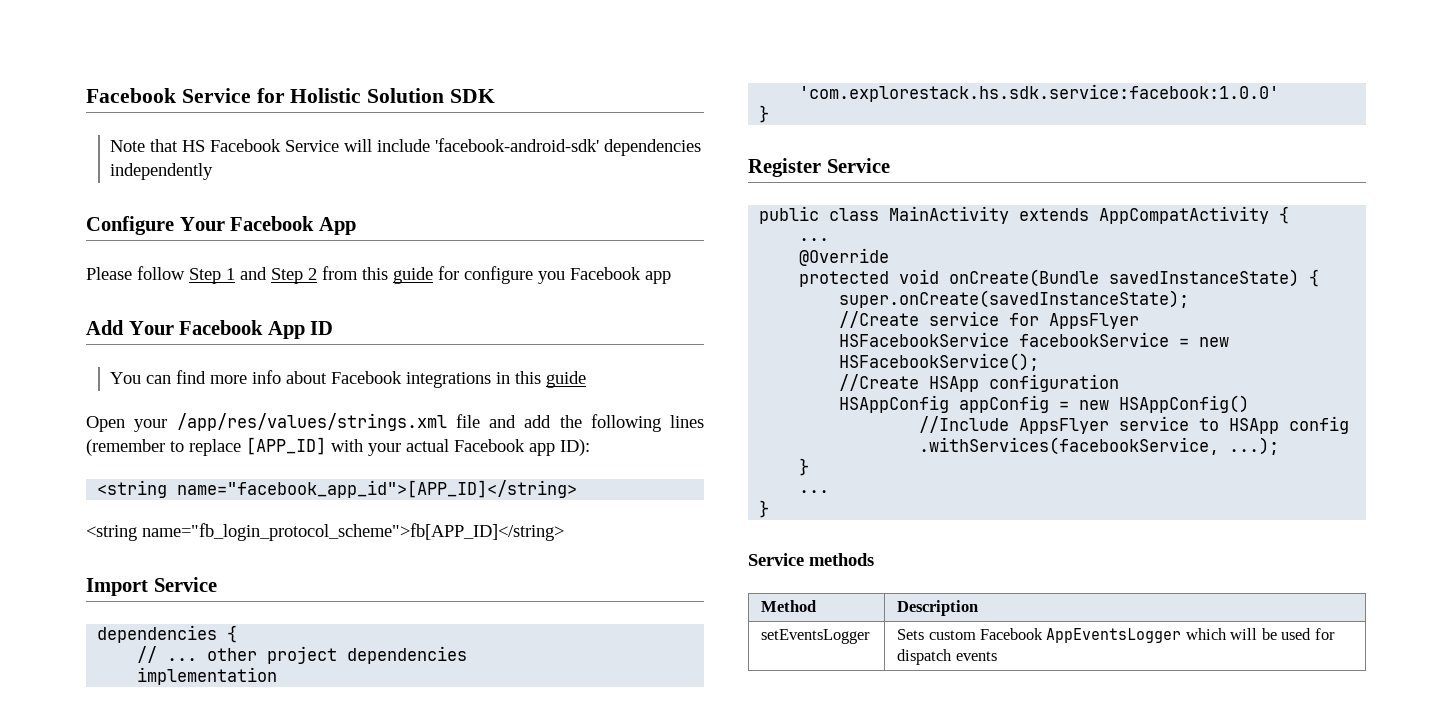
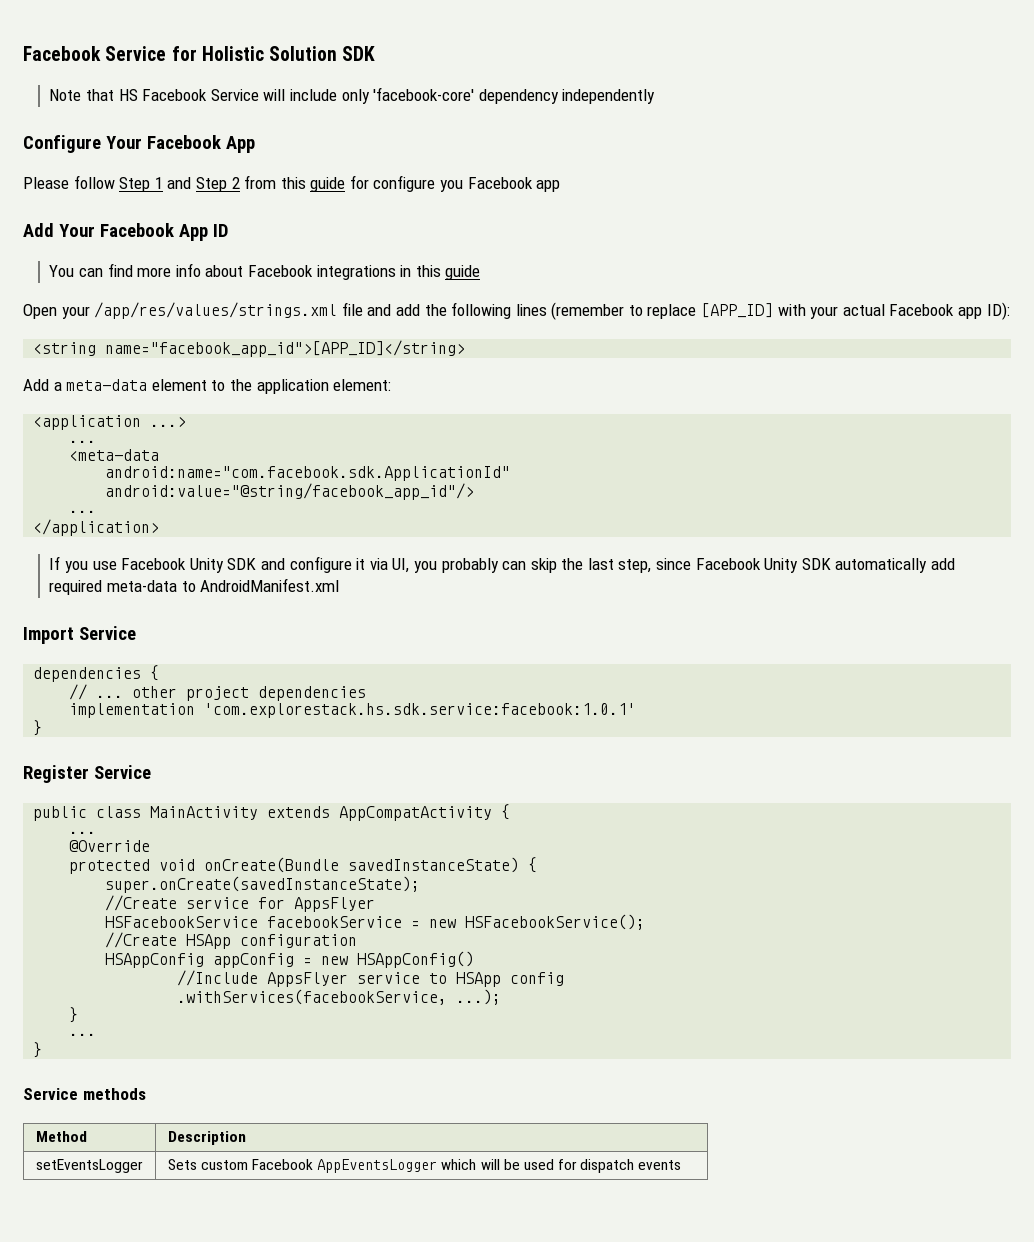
[435,138,702,156] 'facebook-android-sdk' dependencies -> [341,87,559,104] only 'facebook-core' dependency
[86,523,564,541] <string name="fb_login_protocol_scheme">fb[APP_ID]</string> -> [23,379,392,394] [33,415,187,430] [69,440,97,443] [69,449,160,461] [105,466,511,481] [105,483,475,500] [69,510,97,513] [33,519,160,536] [49,556,956,573] [49,578,340,595] Add a meta-data element to the application element: // <application ...> // ... // <meta-data // android:name="com.facebook.sdk.ApplicationId" // android:value="@string/facebook_app_id"/> // ... // </application> // If you use Facebook Unity SDK and configure it via UI, you probably can skip the last step, since Facebook Unity SDK automatically add required meta-data to AndroidManifest.xml
[799,84,1280,102] 'com.explorestack.hs.sdk.service:facebook:1.0.0' -> [204,703,637,718] 'com.explorestack.hs.sdk.service:facebook:1.0.1'

